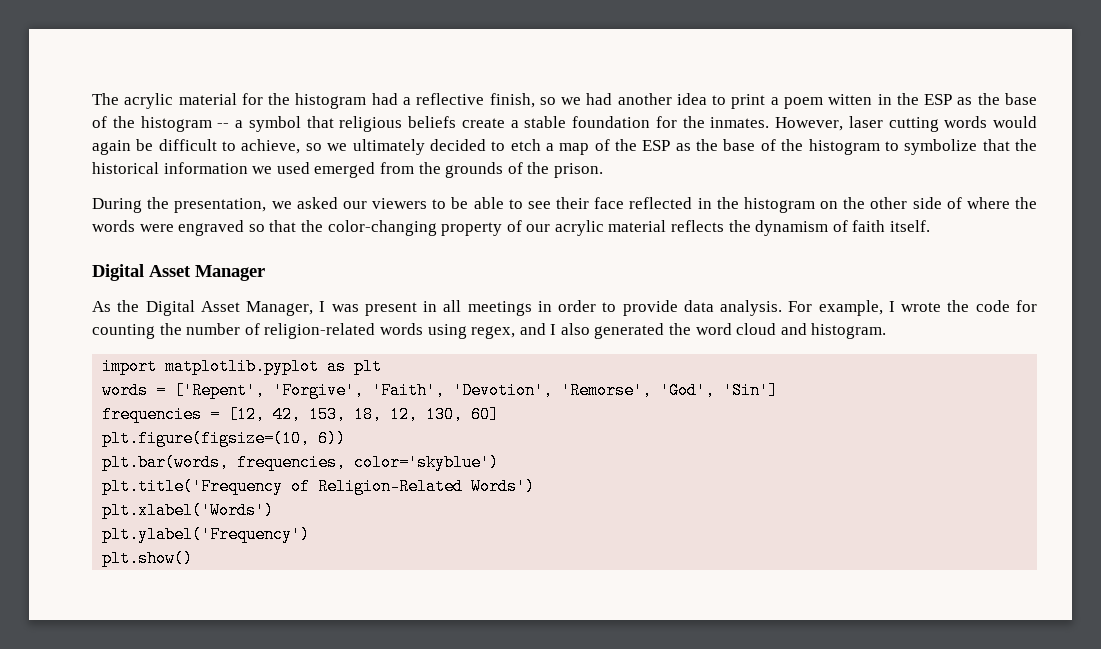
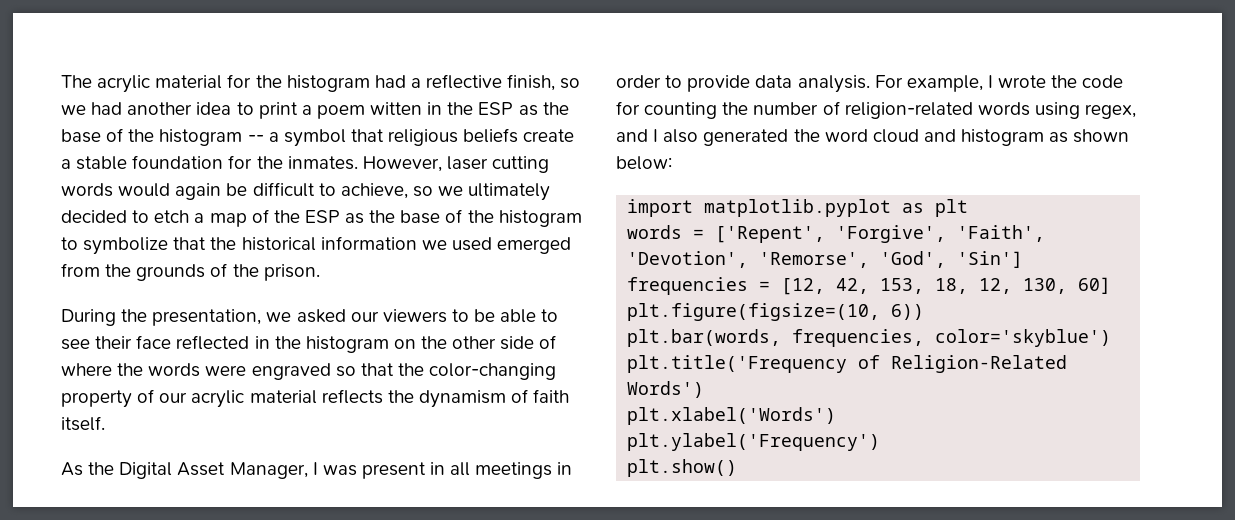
[92,264,265,281] // Digital Asset Manager -> (105, 423) none
[811,323,887,339] histogram. -> [961,129,1130,146] [616,156,672,170] histogram as shown below:

